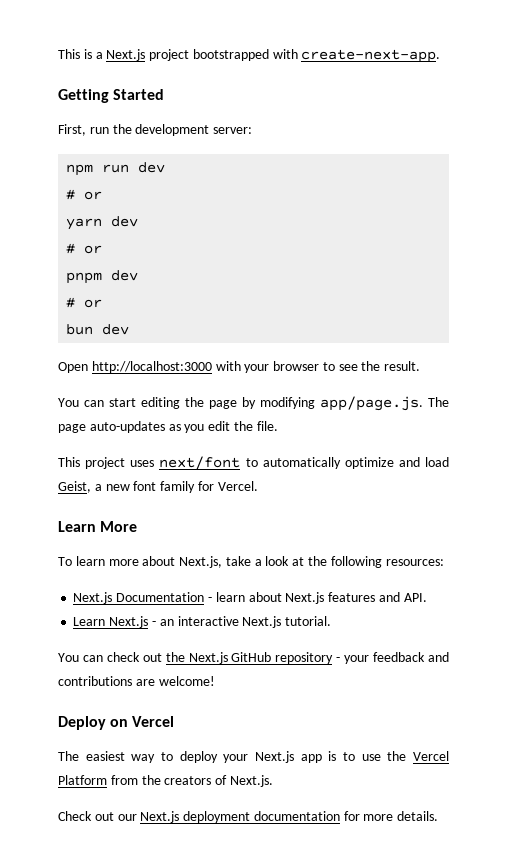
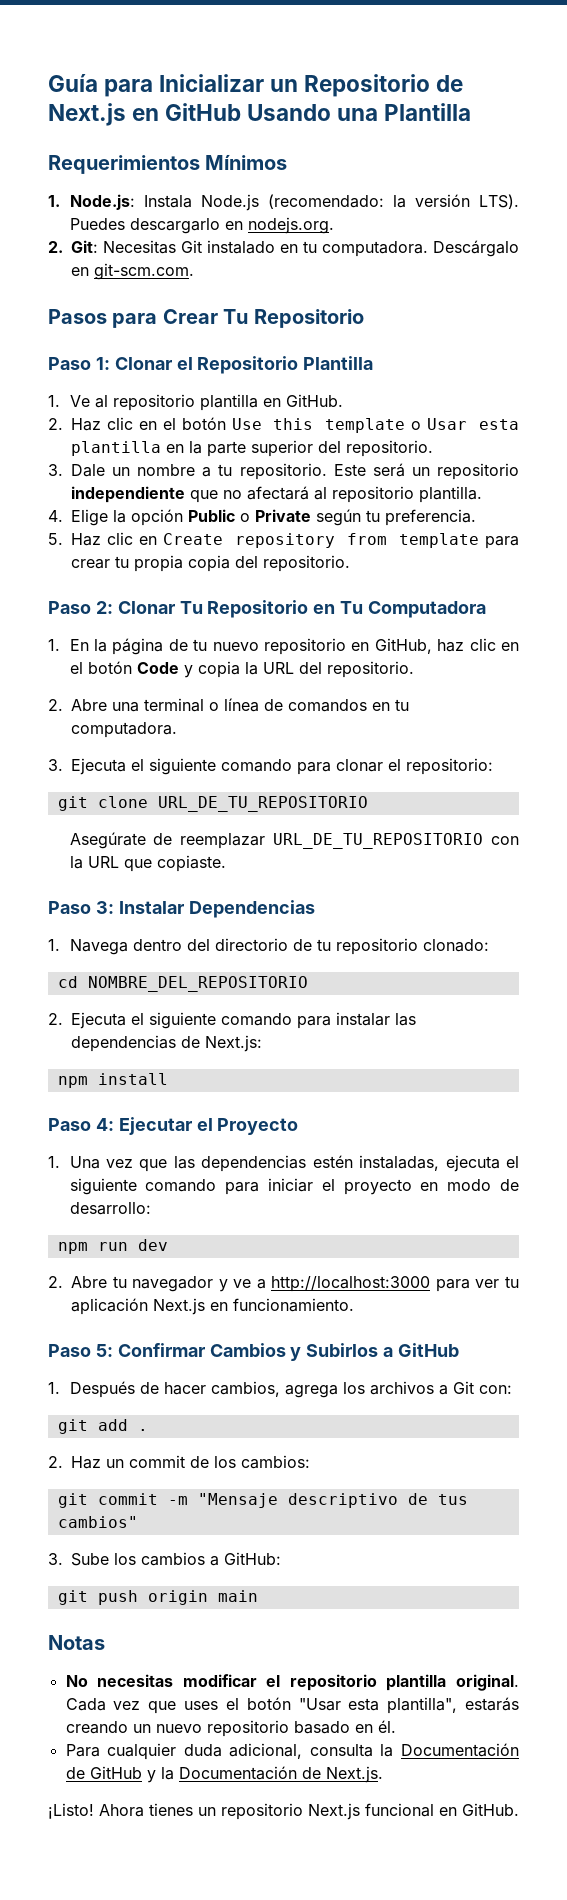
[58,49,441,63] [58,89,165,103] [58,124,253,136] [66,162,166,176] [66,189,103,200] [66,216,139,230] [66,243,103,254] [66,270,139,284] [66,297,103,308] [66,324,130,335] [58,361,421,373] [58,396,449,411] [58,421,278,433] [58,456,449,470] [58,481,258,493] [58,521,138,532] [58,556,444,568] [73,592,427,604] [73,616,332,628] [58,652,450,664] [58,676,215,686] [58,716,175,730] [58,751,450,763] [58,775,273,787] [58,811,439,823] This is a Next.js project bootstrapped with create-next-app. // Getting Started // First, run the development server: // npm run dev // # or // yarn dev // # or // pnpm dev // # or // bun dev // Open http://localhost:3000 with your browser to see the result. // You can start editing the page by modifying app/page.js. The page auto-updates as you edit the file. // This project uses next/font to automatically optimize and load Geist, a new font family for Vercel. // Learn More // To learn more about Next.js, take a look at the following resources: // Next.js Documentation - learn about Next.js features and API. // Learn Next.js - an interactive Next.js tutorial. // You can check out the Next.js GitHub repository - your feedback and contributions are welcome! // Deploy on Vercel // The easiest way to deploy your Next.js app is to use the Vercel Platform from the creators of Next.js. // Check out our Next.js deployment documentation for more details. -> [48,74,464,97] [48,103,472,126] [48,154,288,174] [48,194,519,211] [69,217,334,234] [48,240,519,257] [71,263,194,280] [48,309,364,328] [48,356,374,374] [48,394,343,411] [48,417,519,433] [71,440,433,457] [48,463,519,480] [71,486,482,503] [48,509,476,526] [48,532,519,549] [71,555,350,572] [48,600,487,618] [48,638,519,655] [69,661,414,678] [48,698,409,712] [71,722,177,738] [48,758,493,775] [57,796,368,812] [69,832,519,849] [69,855,226,872] [48,900,315,918] [48,938,489,955] [57,976,308,992] [48,1012,416,1029] [71,1035,262,1052] [57,1073,168,1088] [48,1117,299,1135] [48,1155,519,1172] [69,1178,519,1195] [69,1202,151,1215] [57,1239,168,1254] [48,1276,519,1292] [71,1298,354,1315] [48,1343,460,1361] [48,1381,512,1398] [57,1419,148,1434] [48,1455,310,1469] [57,1493,468,1508] [57,1516,138,1528] [48,1552,281,1566] [57,1590,258,1605] [48,1635,105,1650] [65,1674,519,1691] [65,1697,519,1714] [65,1720,396,1737] [65,1743,519,1760] [65,1766,383,1783] [48,1803,519,1820] Guía para Inicializar un Repositorio de Next.js en GitHub Usando una Plantilla // Requerimientos Mínimos // 1. Node.js: Instala Node.js (recomendado: la versión LTS). Puedes descargarlo en nodejs.org. // 2. Git: Necesitas Git instalado en tu computadora. Descárgalo en git-scm.com. // Pasos para Crear Tu Repositorio // Paso 1: Clonar el Repositorio Plantilla // 1. Ve al repositorio plantilla en GitHub. // 2. Haz clic en el botón Use this template o Usar esta plantilla en la parte superior del repositorio. // 3. Dale un nombre a tu repositorio. Este será un repositorio independiente que no afectará al repositorio plantilla. // 4. Elige la opción Public o Private según tu preferencia. // 5. Haz clic en Create repository from template para crear tu propia copia del repositorio. // Paso 2: Clonar Tu Repositorio en Tu Computadora // 1. En la página de tu nuevo repositorio en GitHub, haz clic en el botón Code y copia la URL del repositorio. // 2. Abre una terminal o línea de comandos en tu computadora. // 3. Ejecuta el siguiente comando para clonar el repositorio: // git clone URL_DE_TU_REPOSITORIO // Asegúrate de reemplazar URL_DE_TU_REPOSITORIO con la URL que copiaste. // Paso 3: Instalar Dependencias // 1. Navega dentro del directorio de tu repositorio clonado: // cd NOMBRE_DEL_REPOSITORIO // 2. Ejecuta el siguiente comando para instalar las dependencias de Next.js: // npm install // Paso 4: Ejecutar el Proyecto // 1. Una vez que las dependencias estén instaladas, ejecuta el siguiente comando para iniciar el proyecto en modo de desarrollo: // npm run dev // 2. Abre tu navegador y ve a http://localhost:3000 para ver tu aplicación Next.js en funcionamiento. // Paso 5: Confirmar Cambios y Subirlos a GitHub // 1. Después de hacer cambios, agrega los archivos a Git con: // git add . // 2. Haz un commit de los cambios: // git commit -m "Mensaje descriptivo de tus cambios" // 3. Sube los cambios a GitHub: // git push origin main // Notas // No necesitas modificar el repositorio plantilla original. Cada vez que uses el botón "Usar esta plantilla", estarás creando un nuevo repositorio basado en él. // Para cualquier duda adicional, consulta la Documentación de GitHub y la Documentación de Next.js. // ¡Listo! Ahora tienes un repositorio Next.js funcional en GitHub.

